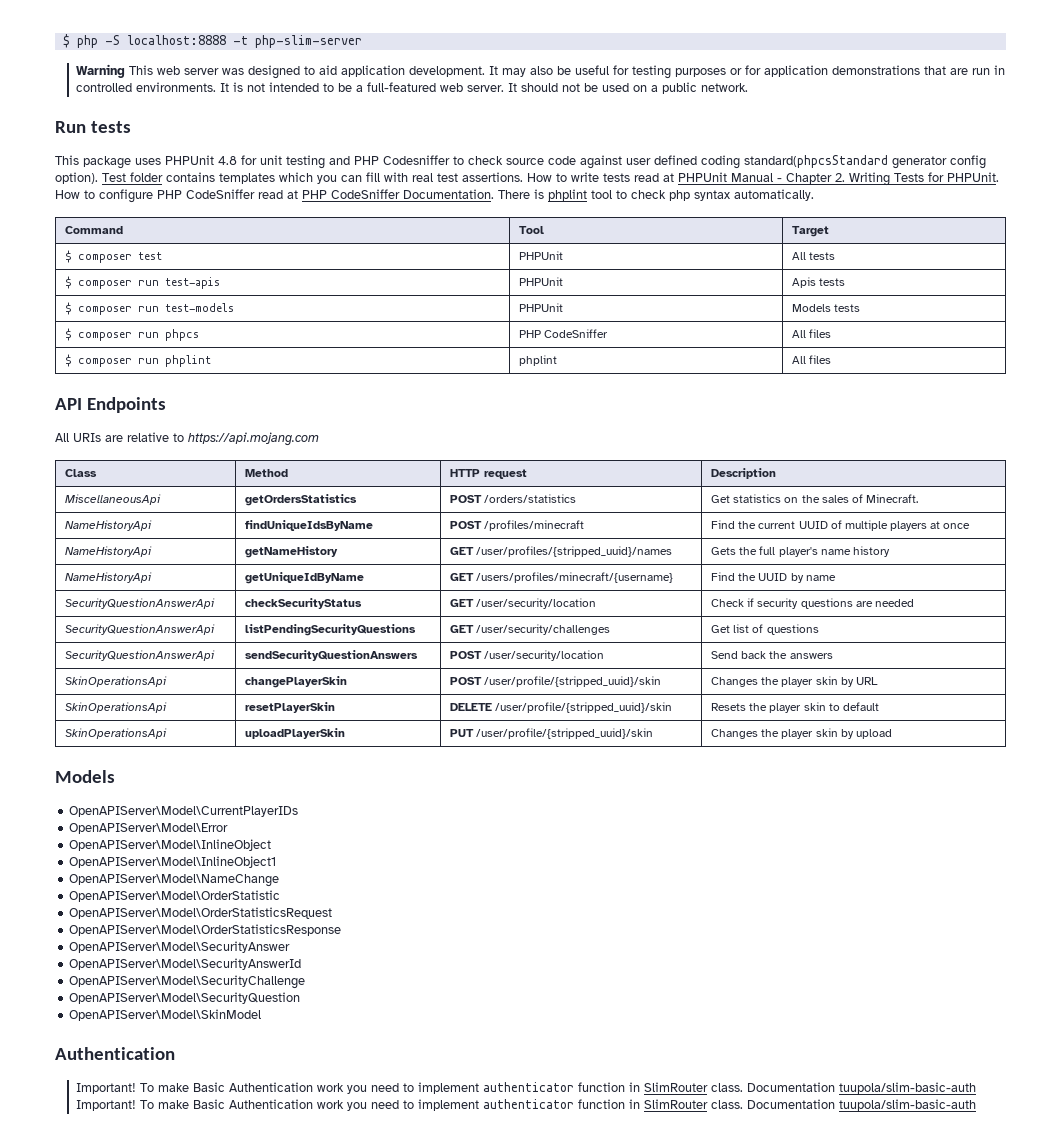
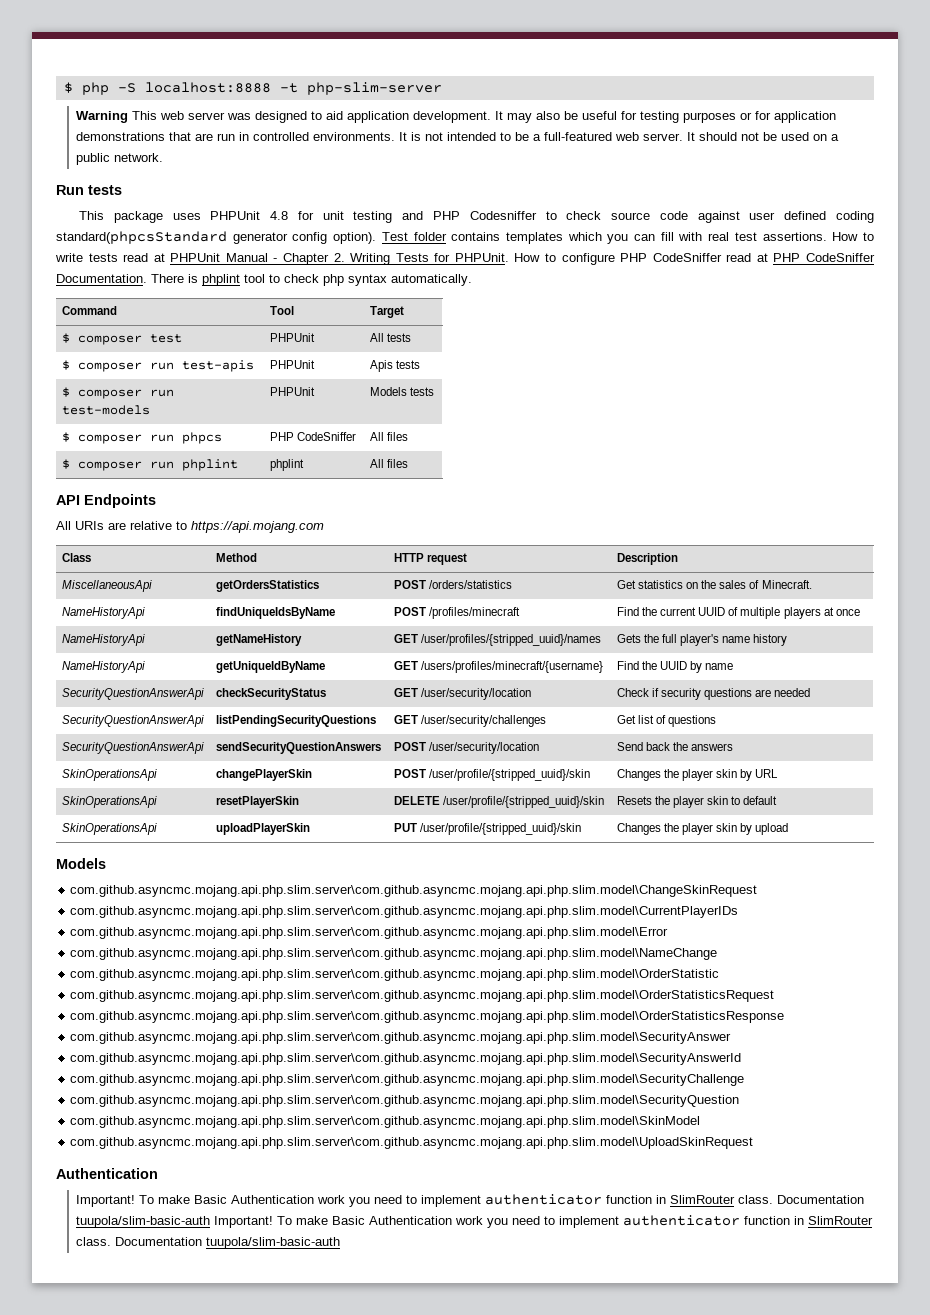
[69,806,299,817] [69,823,229,834] [69,839,272,851] [69,856,277,868] [69,874,280,887] [69,890,281,902] [69,907,333,919] [69,924,342,936] [69,941,291,953] [69,958,302,970] [69,975,306,989] [69,992,301,1004] [69,1009,262,1021] OpenAPIServer\Model\CurrentPlayerIDs // OpenAPIServer\Model\Error // OpenAPIServer\Model\InlineObject // OpenAPIServer\Model\InlineObject1 // OpenAPIServer\Model\NameChange // OpenAPIServer\Model\OrderStatistic // OpenAPIServer\Model\OrderStatisticsRequest // OpenAPIServer\Model\OrderStatisticsResponse // OpenAPIServer\Model\SecurityAnswer // OpenAPIServer\Model\SecurityAnswerId // OpenAPIServer\Model\SecurityChallenge // OpenAPIServer\Model\SecurityQuestion // OpenAPIServer\Model\SkinModel -> [70,885,758,897] [70,906,739,918] [70,927,669,939] [70,948,718,960] [70,969,720,981] [70,990,775,1002] [70,1011,785,1023] [70,1032,732,1044] [70,1053,742,1065] [70,1074,745,1086] [70,1095,740,1107] [70,1116,701,1128] [70,1137,754,1149] com.github.asyncmc.mojang.api.php.slim.server\com.github.asyncmc.mojang.api.php.slim.model\ChangeSkinRequest // com.github.asyncmc.mojang.api.php.slim.server\com.github.asyncmc.mojang.api.php.slim.model\CurrentPlayerIDs // com.github.asyncmc.mojang.api.php.slim.server\com.github.asyncmc.mojang.api.php.slim.model\Error // com.github.asyncmc.mojang.api.php.slim.server\com.github.asyncmc.mojang.api.php.slim.model\NameChange // com.github.asyncmc.mojang.api.php.slim.server\com.github.asyncmc.mojang.api.php.slim.model\OrderStatistic // com.github.asyncmc.mojang.api.php.slim.server\com.github.asyncmc.mojang.api.php.slim.model\OrderStatisticsRequest // com.github.asyncmc.mojang.api.php.slim.server\com.github.asyncmc.mojang.api.php.slim.model\OrderStatisticsResponse // com.github.asyncmc.mojang.api.php.slim.server\com.github.asyncmc.mojang.api.php.slim.model\SecurityAnswer // com.github.asyncmc.mojang.api.php.slim.server\com.github.asyncmc.mojang.api.php.slim.model\SecurityAnswerId // com.github.asyncmc.mojang.api.php.slim.server\com.github.asyncmc.mojang.api.php.slim.model\SecurityChallenge // com.github.asyncmc.mojang.api.php.slim.server\com.github.asyncmc.mojang.api.php.slim.model\SecurityQuestion // com.github.asyncmc.mojang.api.php.slim.server\com.github.asyncmc.mojang.api.php.slim.model\SkinModel // com.github.asyncmc.mojang.api.php.slim.server\com.github.asyncmc.mojang.api.php.slim.model\UploadSkinRequest

